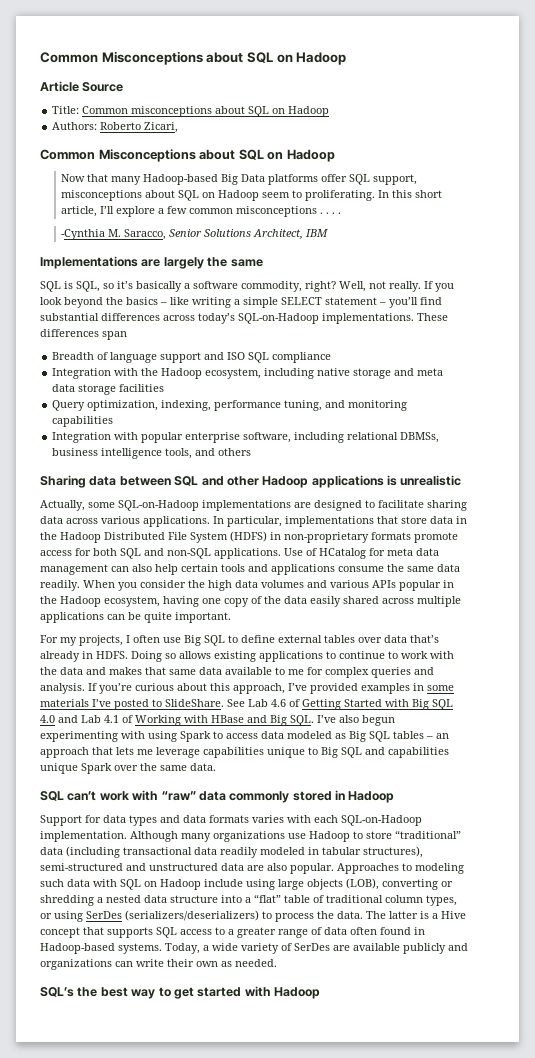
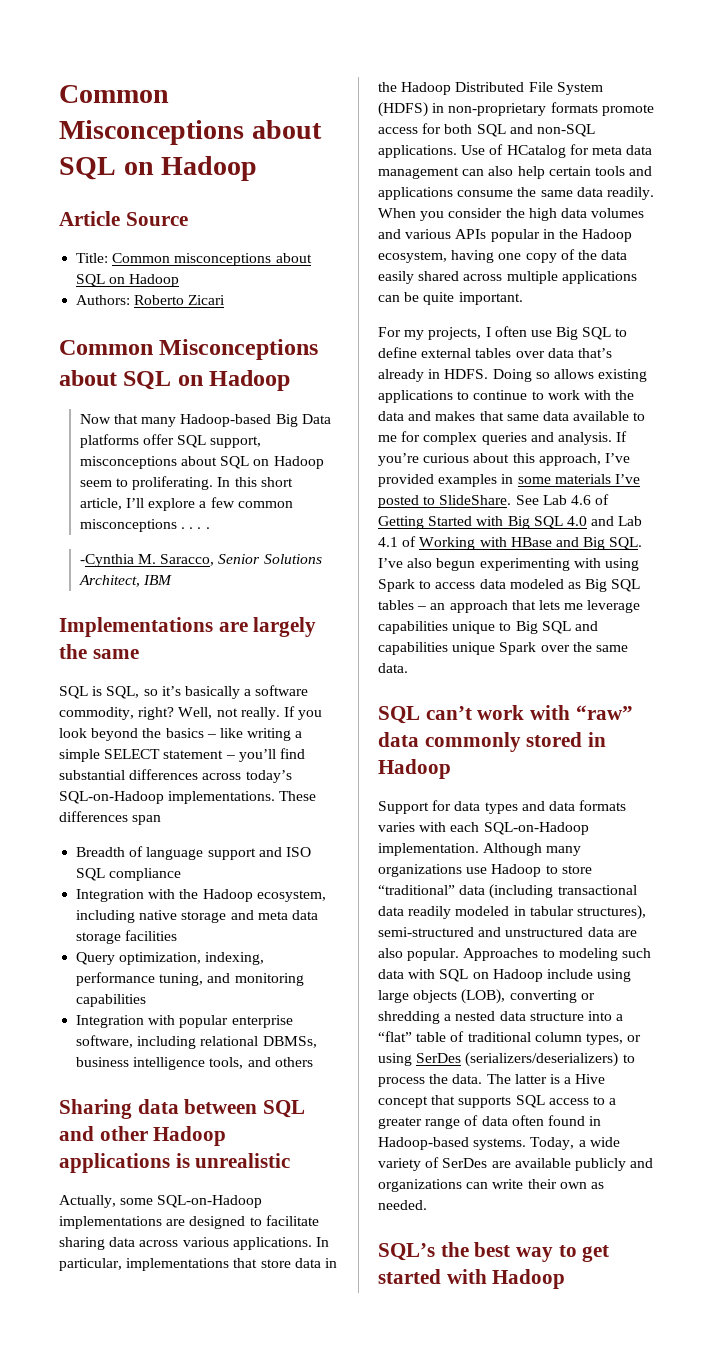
[144,122,179,133] Zicari, -> [188,295,226,305] Zicari

